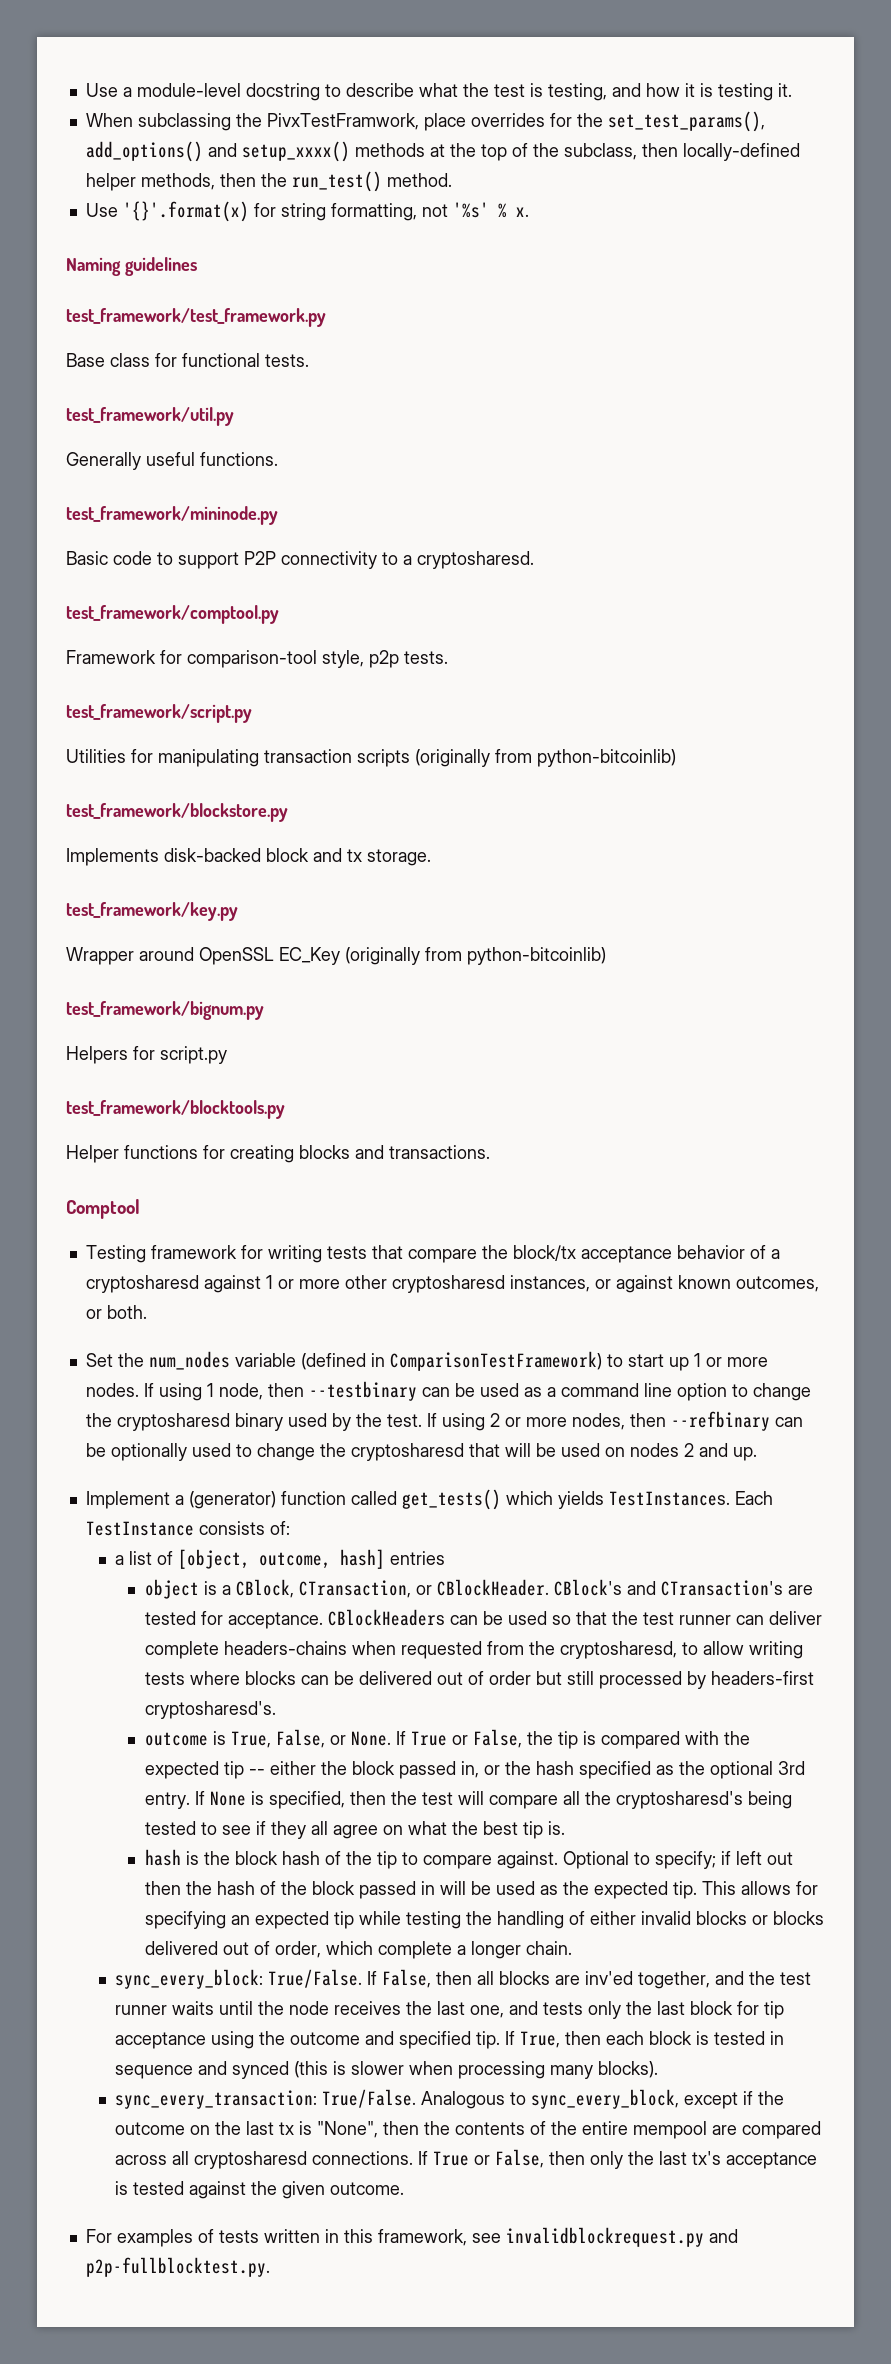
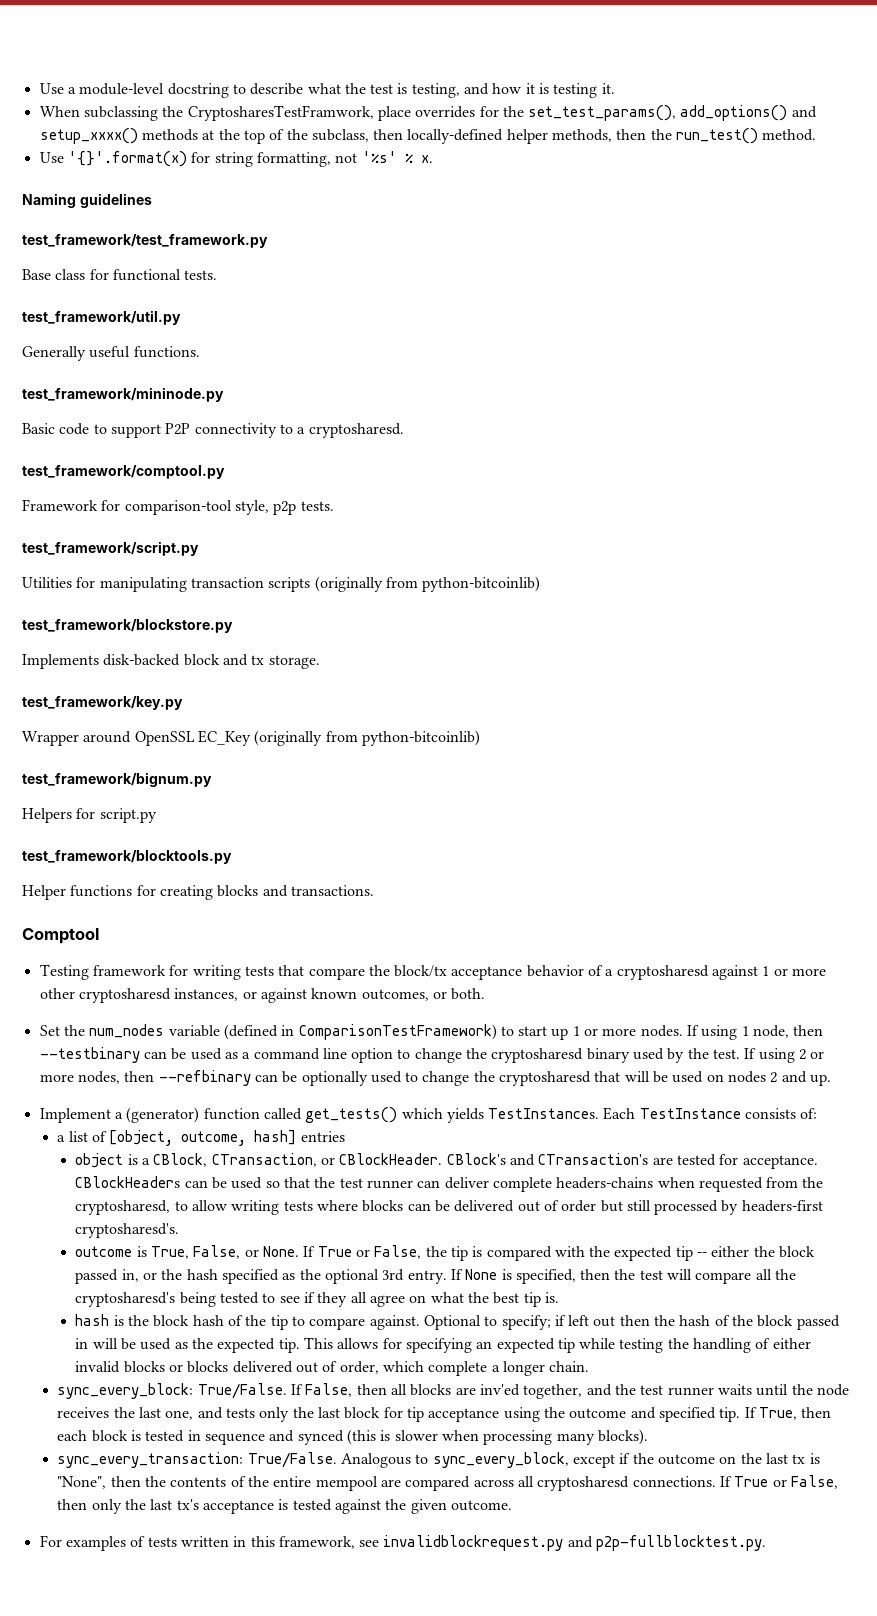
[266,113,419,130] PivxTestFramwork, -> [187,105,374,121] CryptosharesTestFramwork,

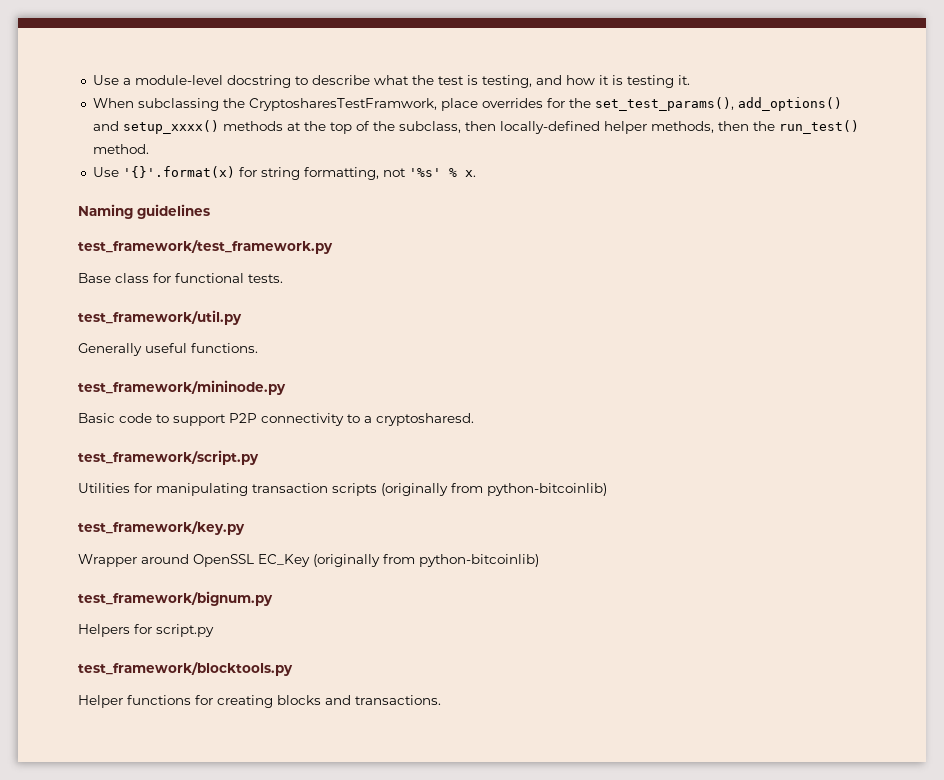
[22,465,225,479] [22,499,334,515] // test_framework/comptool.py // Framework for comparison-tool style, p2p tests. -> (474, 419) none
[22,619,233,633] [22,654,320,669] // test_framework/blockstore.py // Implements disk-backed block and tx storage. -> (607, 489) none
[22,928,99,944] [39,964,827,980] [39,988,486,1003] [39,1024,824,1040] [39,1047,825,1063] [39,1070,832,1086] [39,1107,818,1123] [57,1130,345,1146] [75,1153,818,1169] [75,1176,824,1192] [75,1200,823,1215] [75,1223,180,1238] [75,1245,816,1261] [75,1269,797,1284] [75,1292,559,1307] [75,1314,840,1330] [75,1337,811,1353] [75,1361,590,1376] [57,1383,849,1399] [57,1407,832,1422] [57,1429,648,1445] [57,1452,820,1468] [57,1475,838,1491] [57,1499,512,1514] [39,1535,767,1551] // Comptool // Testing framework for writing tests that compare the block/tx acceptance behavior of a cryptosharesd against 1 or more other cryptosharesd instances, or against known outcomes, or both. // Set the num_nodes variable (defined in ComparisonTestFramework) to start up 1 or more nodes. If using 1 node, then --testbinary can be used as a command line option to change the cryptosharesd binary used by the test. If using 2 or more nodes, then --refbinary can be optionally used to change the cryptosharesd that will be used on nodes 2 and up. // Implement a (generator) function called get_tests() which yields TestInstances. Each TestInstance consists of: // a list of [object, outcome, hash] entries // object is a CBlock, CTransaction, or CBlockHeader. CBlock's and CTransaction's are tested for acceptance. CBlockHeaders can be used so that the test runner can deliver complete headers-chains when requested from the cryptosharesd, to allow writing tests where blocks can be delivered out of order but still processed by headers-first cryptosharesd's. // outcome is True, False, or None. If True or False, the tip is compared with the expected tip -- either the block passed in, or the hash specified as the optional 3rd entry. If None is specified, then the test will compare all the cryptosharesd's being tested to see if they all agree on what the best tip is. // hash is the block hash of the tip to compare against. Optional to specify; if left out then the hash of the block passed in will be used as the expected tip. This allows for specifying an expected tip while testing the handling of either invalid blocks or blocks delivered out of order, which complete a longer chain. // sync_every_block: True/False. If False, then all blocks are inv'ed together, and the test runner waits until the node receives the last one, and tests only the last block for tip acceptance using the outcome and specified tip. If True, then each block is tested in sequence and synced (this is slower when processing many blocks). // sync_every_transaction: True/False. Analogous to sync_every_block, except if the outcome on the last tx is "None", then the contents of the entire mempool are compared across all cryptosharesd connections. If True or False, then only the last tx's acceptance is tested against the given outcome. // For examples of tests written in this framework, see invalidblockrequest.py and p2p-fullblocktest.py. -> (441, 700) none

